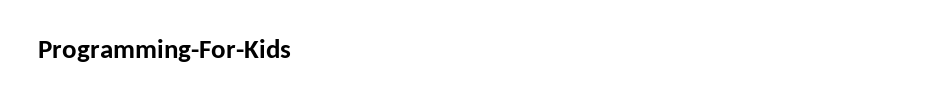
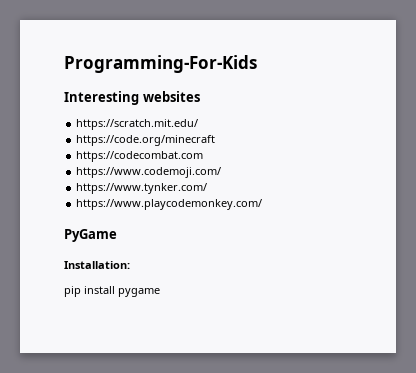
(291, 50) none -> [64,91,200,105] [76,119,199,130] [76,135,216,146] [76,151,204,162] [76,167,222,178] [76,183,208,194] [76,199,263,210] [64,229,117,242] [64,261,130,269] [64,286,160,297] // Interesting websites // https://scratch.mit.edu/ // https://code.org/minecraft // https://codecombat.com // https://www.codemoji.com/ // https://www.tynker.com/ // https://www.playcodemonkey.com/ // PyGame // Installation: // pip install pygame

